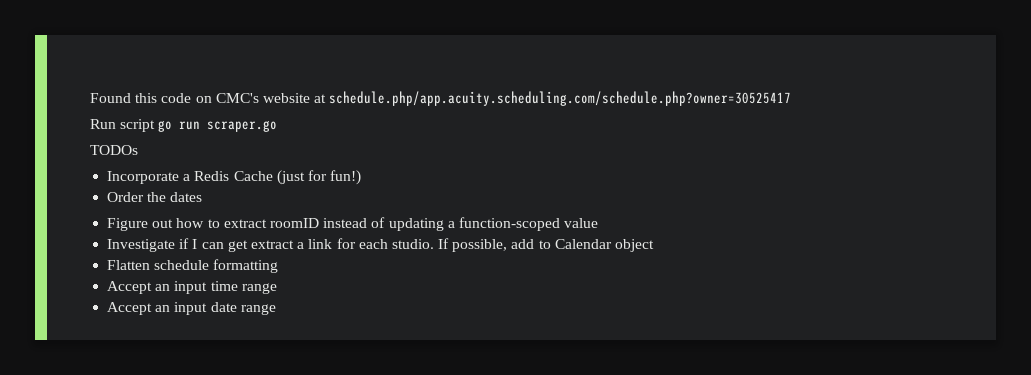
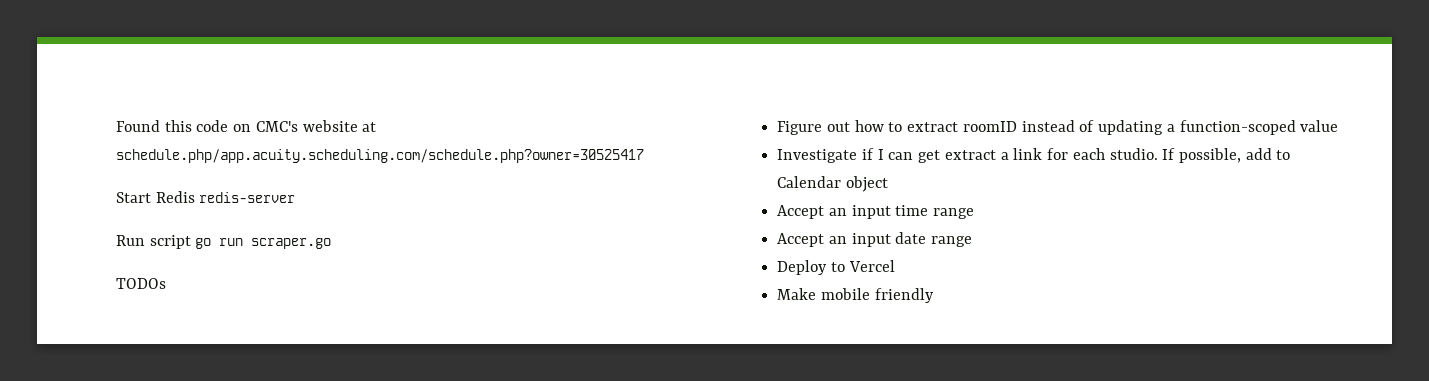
(792, 98) none -> [116,191,296,203] // Start Redis redis-server
[107,170,362,185] [107,192,203,202] // Incorporate a Redis Cache (just for fun!) // Order the dates -> (166, 283) none
[107,259,279,273] // Flatten schedule formatting -> (888, 184) none
(276, 309) none -> [777,260,895,275] [777,288,934,303] // Deploy to Vercel // Make mobile friendly

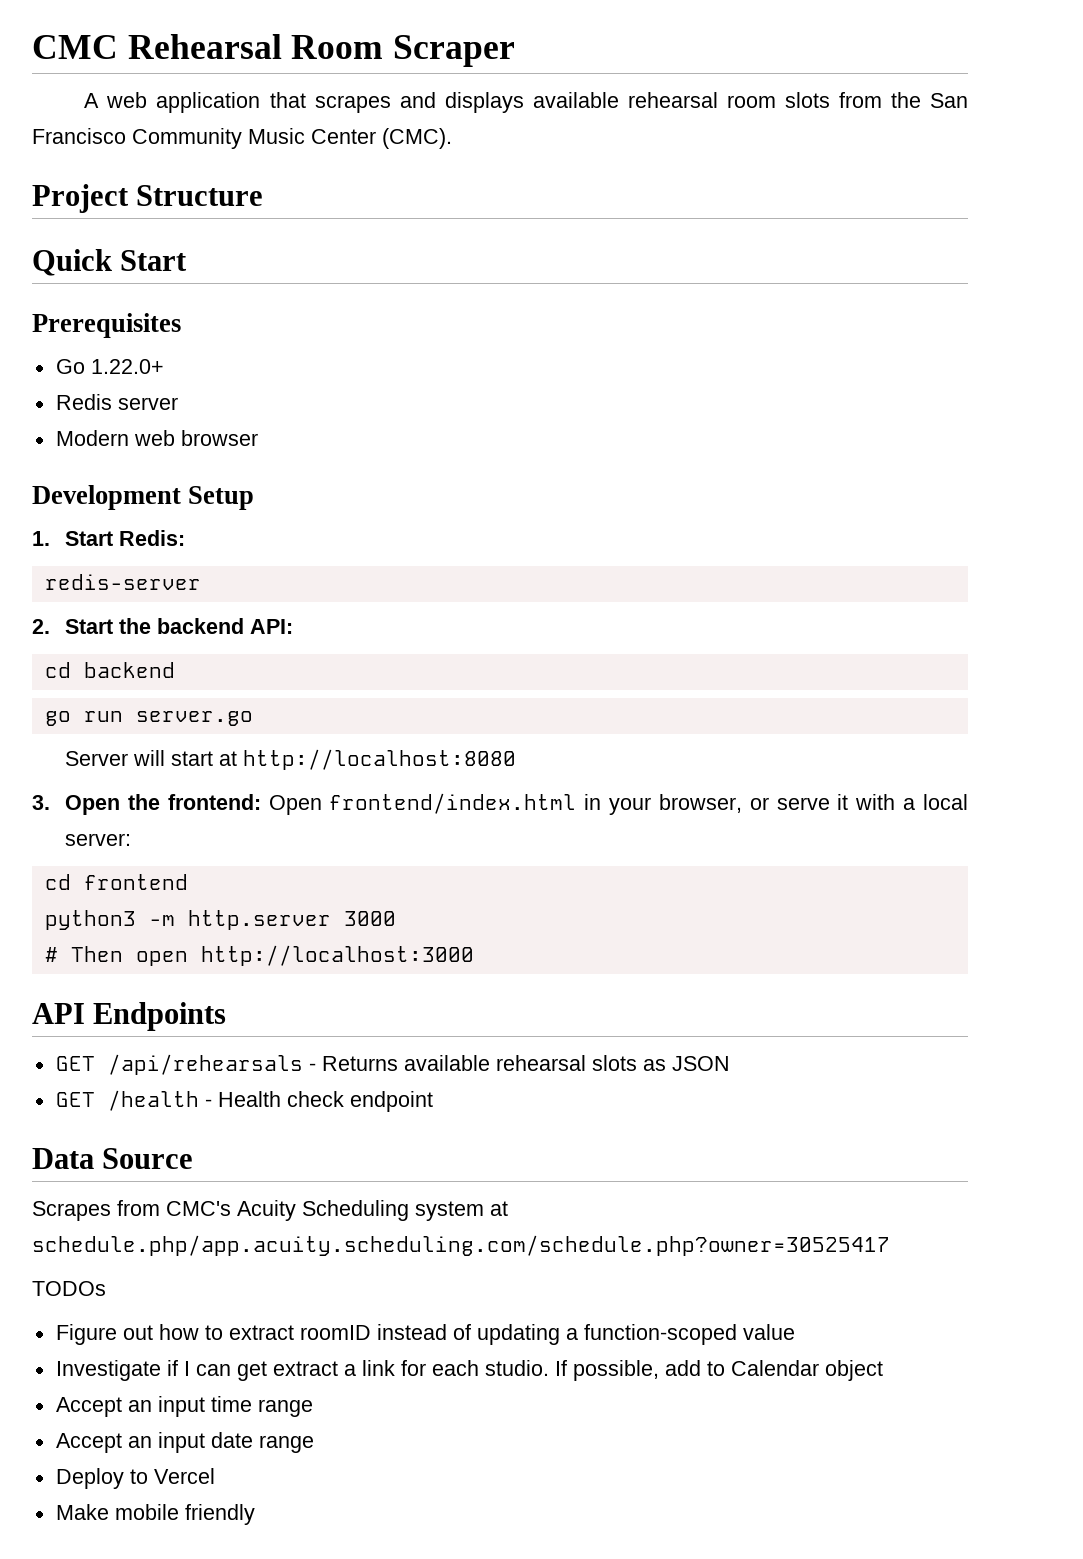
[116,120,377,132] [116,149,644,163] [116,191,296,203] [116,235,332,249] Found this code on CMC's website at schedule.php/app.acuity.scheduling.com/schedule.php?owner=30525417 // Start Redis redis-server // Run script go run scraper.go -> [32,34,515,67] [84,92,969,113] [32,128,452,149] [32,184,264,213] [32,249,188,276] [32,313,181,338] [55,359,164,374] [55,394,178,410] [55,430,258,446] [32,485,255,510] [32,530,186,546] [44,574,201,590] [32,618,294,634] [44,662,175,678] [44,711,253,726] [65,749,517,770] [32,793,969,815] [65,833,132,846] [44,874,188,890] [44,910,396,930] [44,945,474,966] [32,1002,227,1031] [55,1054,730,1075] [55,1090,433,1112] [32,1148,194,1169] [32,1200,508,1221] [32,1235,890,1256] CMC Rehearsal Room Scraper // A web application that scrapes and displays available rehearsal room slots from the San Francisco Community Music Center (CMC). // Project Structure // Quick Start // Prerequisites // Go 1.22.0+ // Redis server // Modern web browser // Development Setup // 1. Start Redis: // redis-server // 2. Start the backend API: // cd backend // go run server.go // Server will start at http://localhost:8080 // 3. Open the frontend: Open frontend/index.html in your browser, or serve it with a local server: // cd frontend // python3 -m http.server 3000 // # Then open http://localhost:3000 // API Endpoints // GET /api/rehearsals - Returns available rehearsal slots as JSON // GET /health - Health check endpoint // Data Source // Scrapes from CMC's Acuity Scheduling system at schedule.php/app.acuity.scheduling.com/schedule.php?owner=30525417

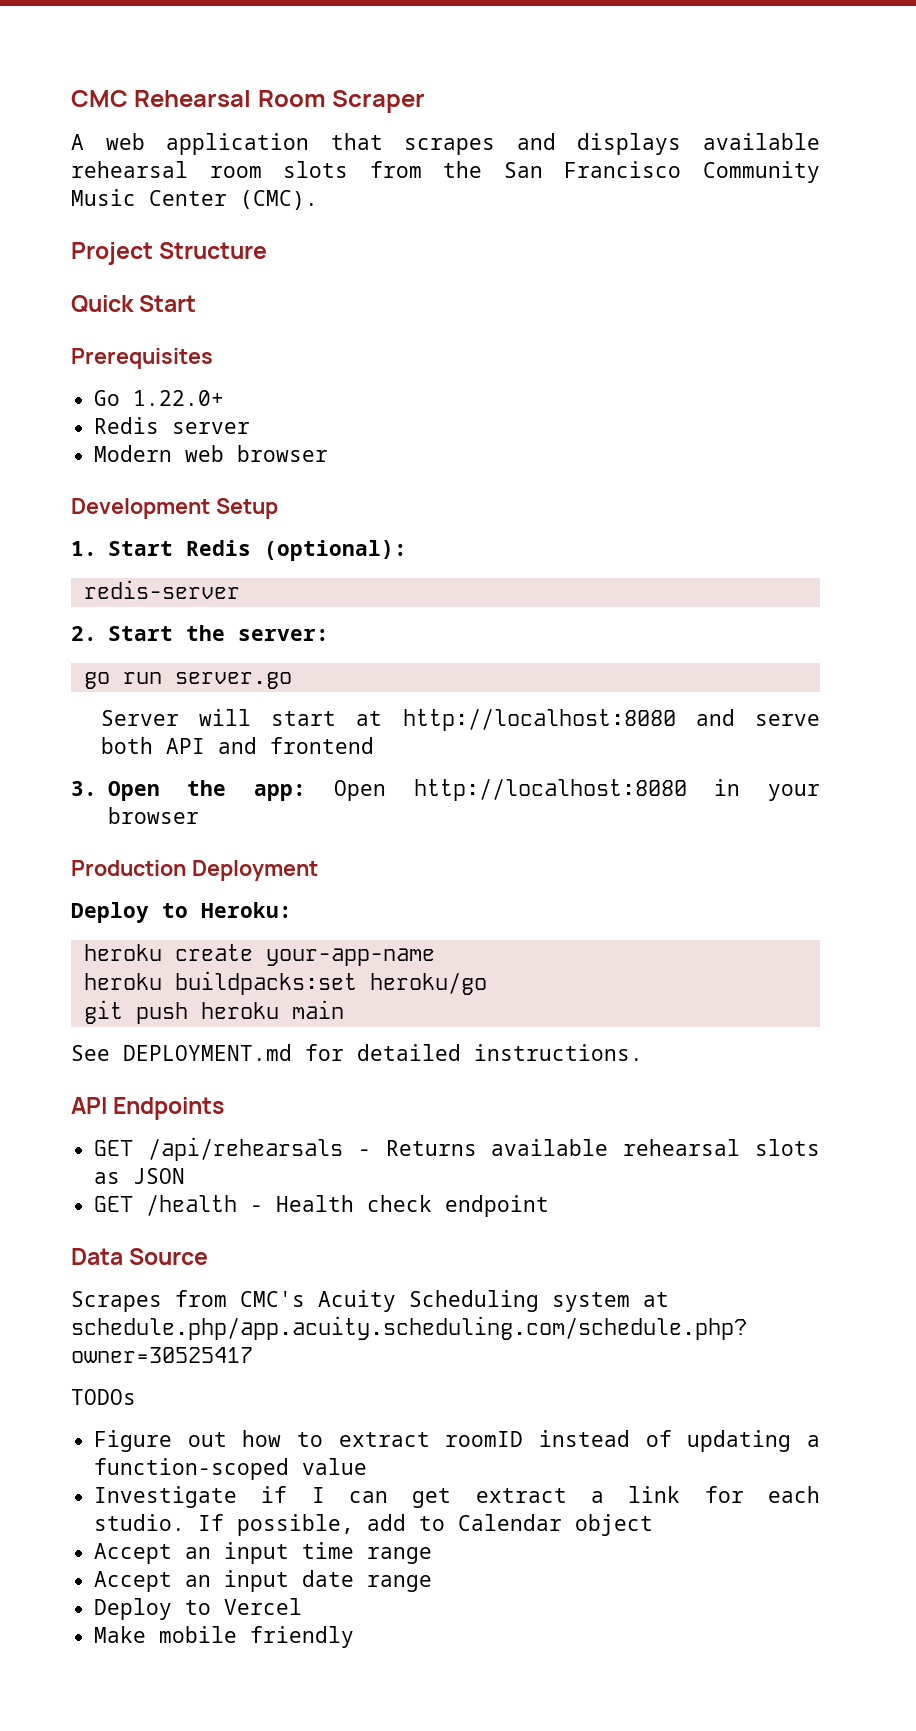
[119,530,186,546] Redis: -> [185,540,407,561] Redis (optional):
[157,618,294,634] [44,662,175,678] backend API: // cd backend -> [237,629,329,641] server:
[32,793,969,815] [65,833,132,846] [44,874,188,890] [44,910,396,930] [44,945,474,966] // 3. Open the frontend: Open frontend/index.html in your browser, or serve it with a local server: // cd frontend // python3 -m http.server 3000 // # Then open http://localhost:3000 -> [695,709,820,726] [100,737,374,754] [71,778,820,801] [107,807,199,824] [71,860,318,881] [71,902,292,923] [83,944,435,966] [83,971,487,995] [83,1000,344,1024] [71,1044,643,1061] and serve both API and frontend // 3. Open the app: Open http://localhost:8080 in your browser // Production Deployment // Deploy to Heroku: // heroku create your-app-name // heroku buildpacks:set heroku/go // git push heroku main // See DEPLOYMENT.md for detailed instructions.

